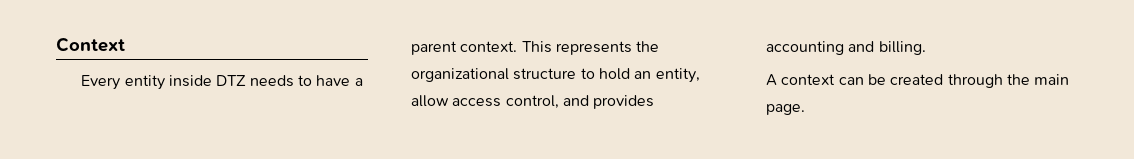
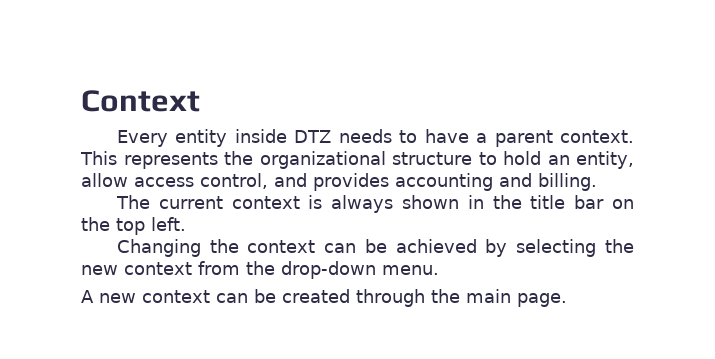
(926, 48) none -> [115,195,635,213] [81,217,186,235] [116,239,634,257] [81,261,439,279] // The current context is always shown in the title bar on the top left. // Changing the context can be achieved by selecting the new context from the drop-down menu.
(777, 80) none -> [99,293,136,303] new

